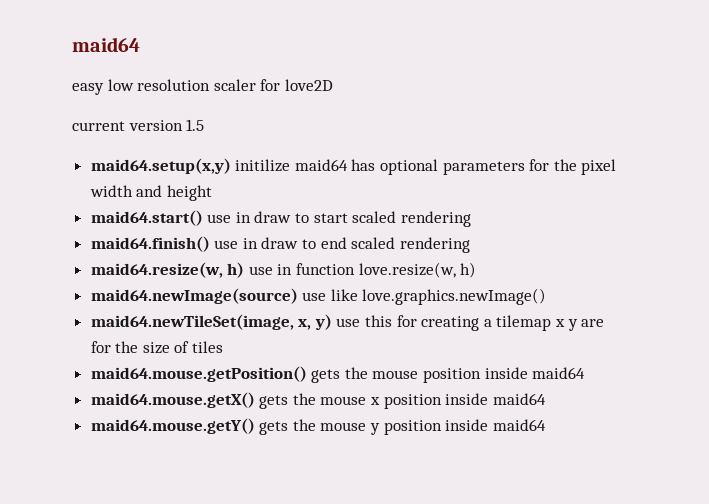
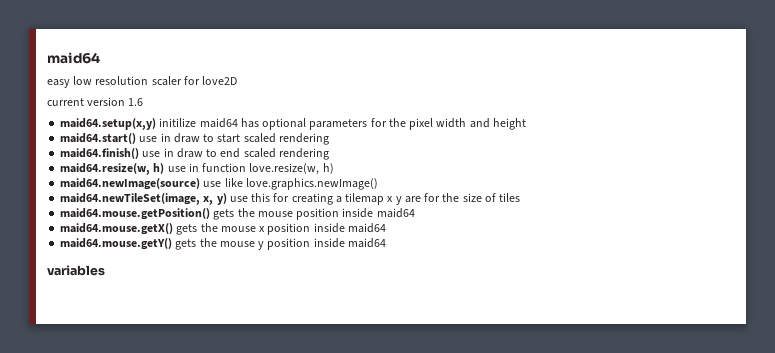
[186,119,205,131] 1.5 -> [128,98,144,106] 1.6
(546, 425) none -> [47,265,105,276] // variables

